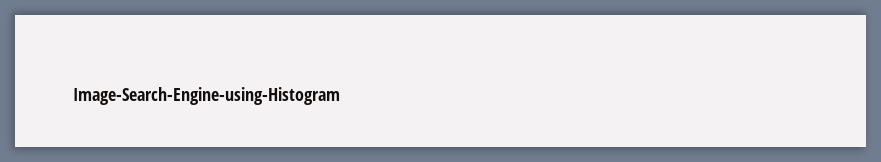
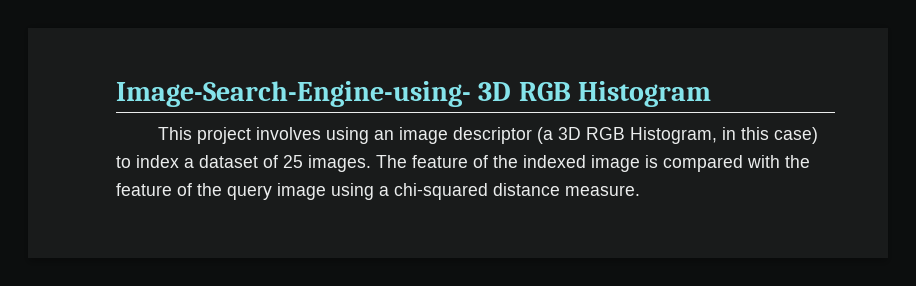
[73,87,340,105] Image-Search-Engine-using-Histogram -> [116,81,712,107] [158,127,819,144] [116,155,810,172] [116,183,640,200] Image-Search-Engine-using- 3D RGB Histogram // This project involves using an image descriptor (a 3D RGB Histogram, in this case) to index a dataset of 25 images. The feature of the indexed image is compared with the feature of the query image using a chi-squared distance measure.

